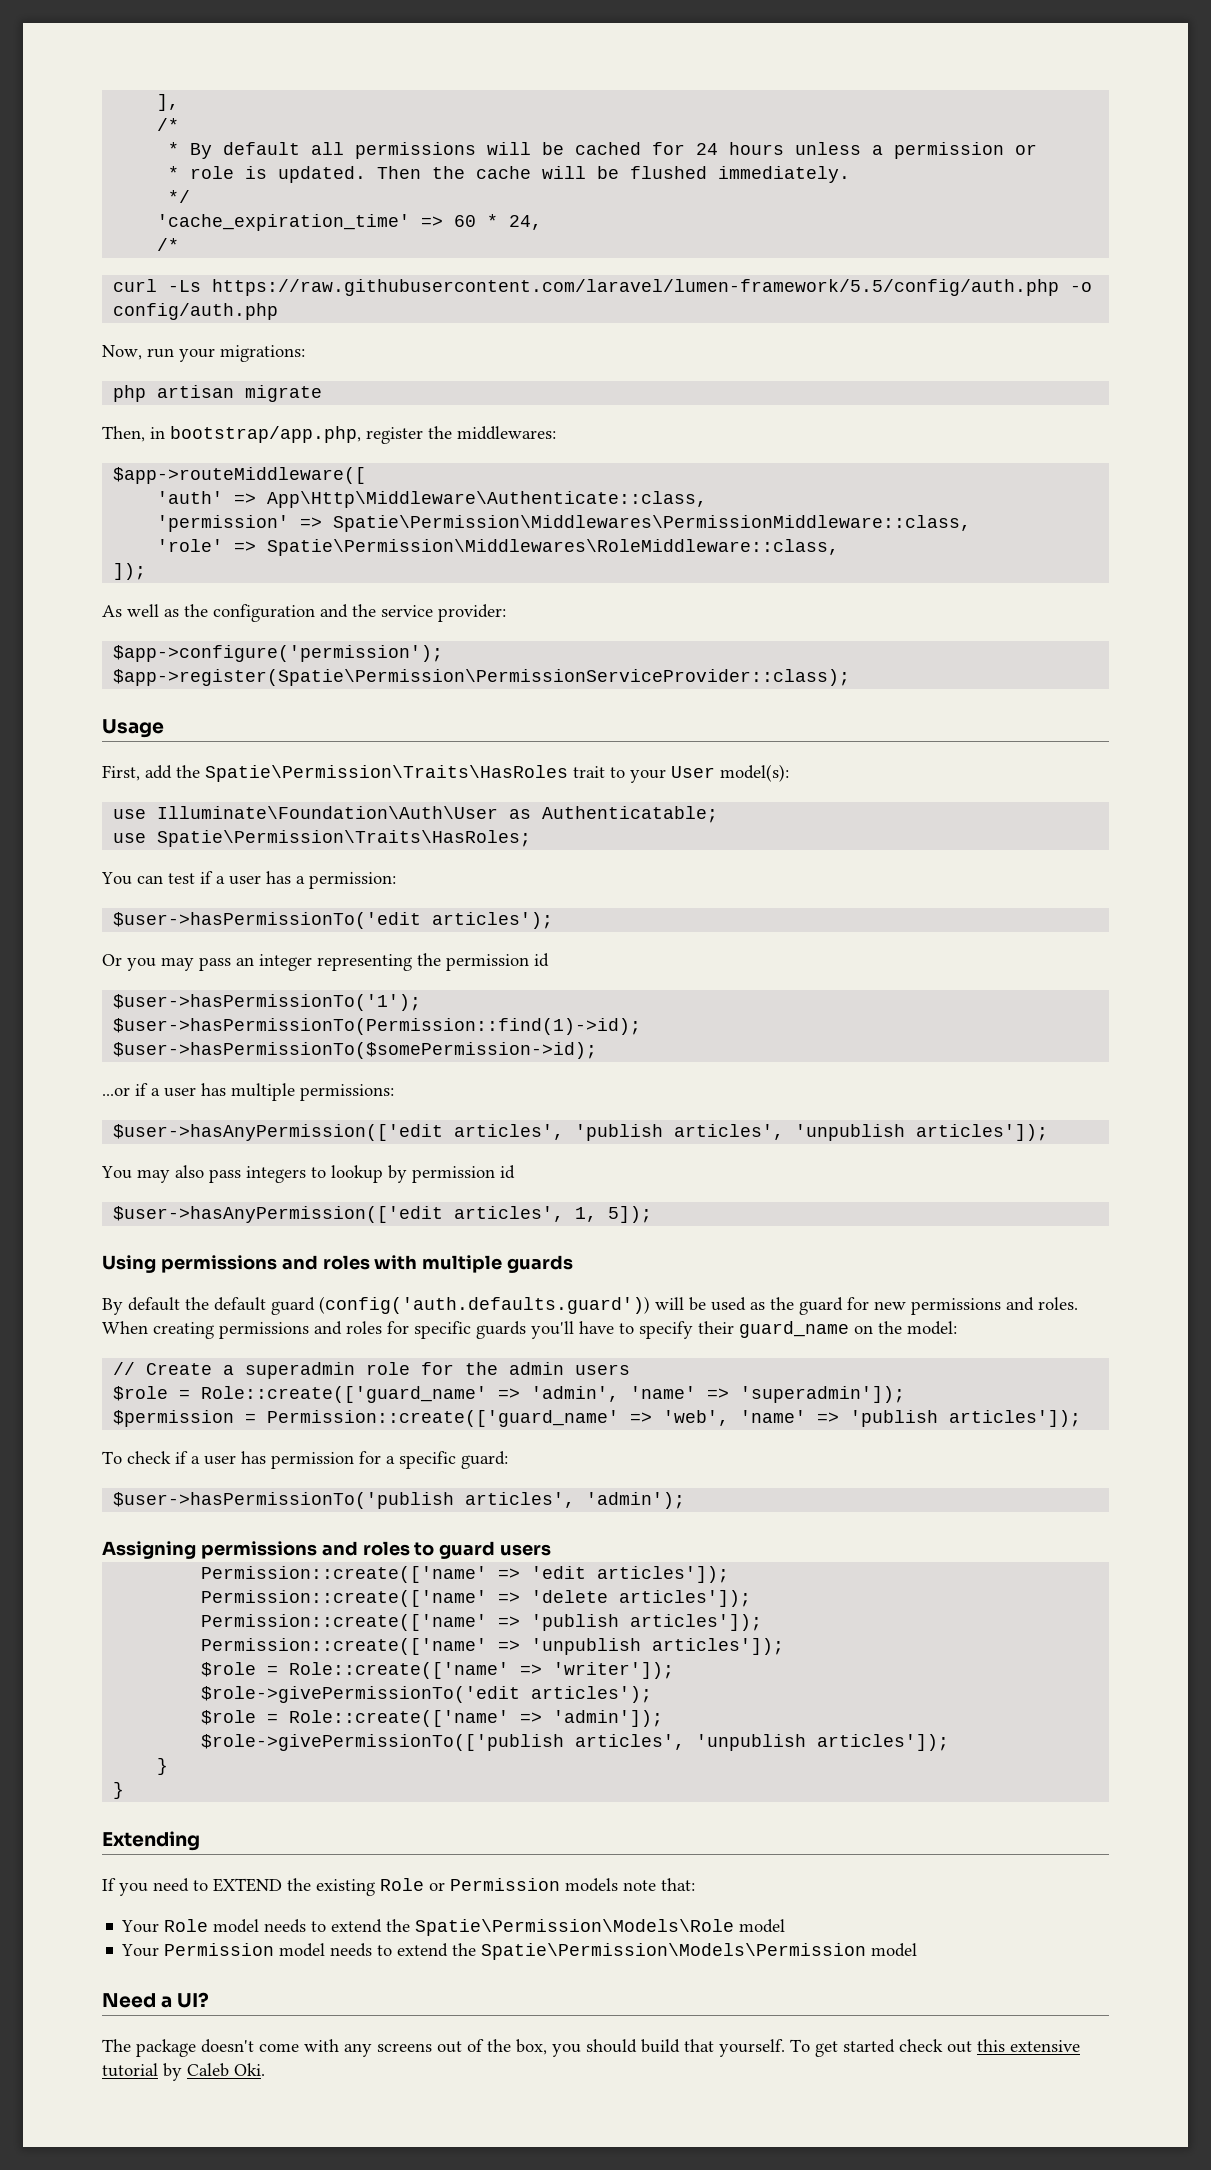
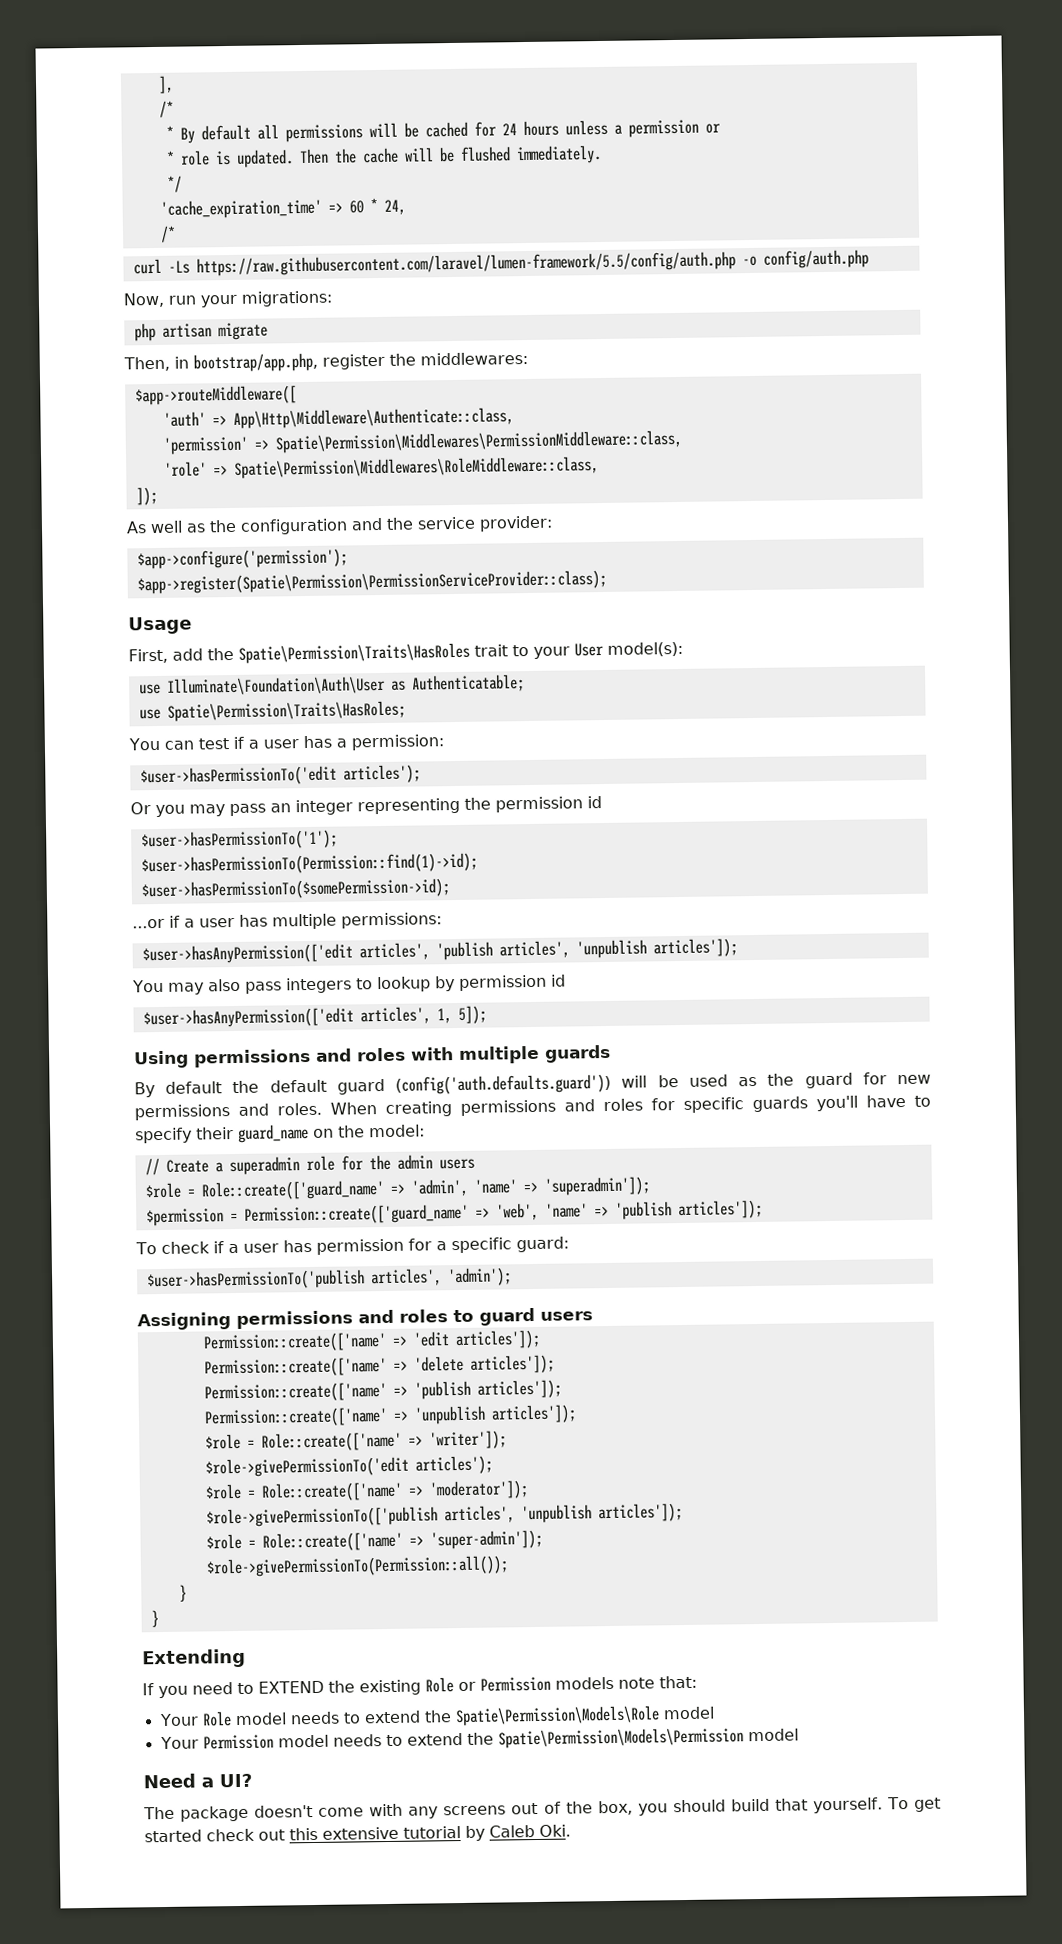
[553,1710,664,1727] 'admin']); -> [428,1480,529,1500] 'moderator']);
(950, 1742) none -> [205,1529,543,1552] [205,1555,509,1578] // $role = Role::create(['name' => 'super-admin']); // $role->givePermissionTo(Permission::all());

